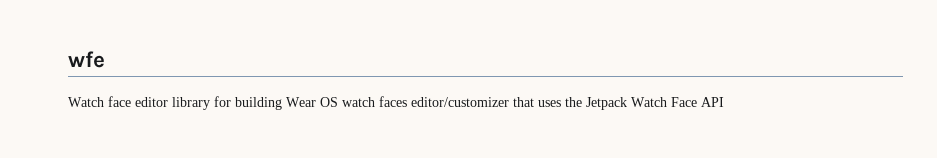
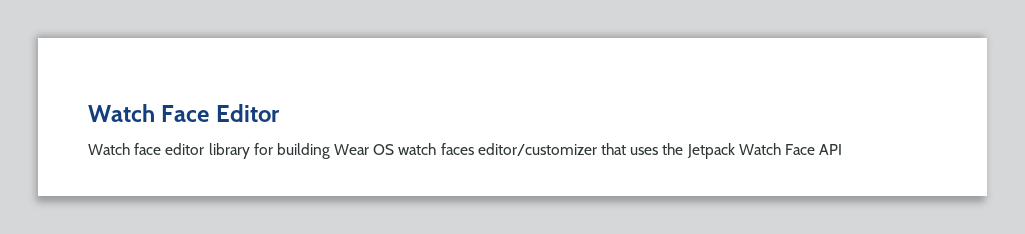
[68,51,105,68] wfe -> [88,104,280,122] Watch Face Editor

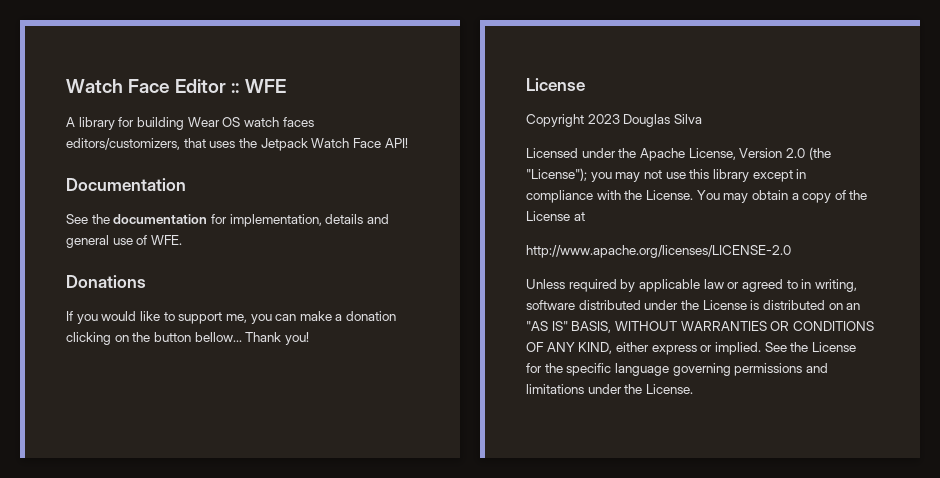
[88,143,205,155] // Watch face editor -> [231,79,286,93] [66,117,75,127] :: WFE // A
[477,143,597,156] editor/customizer -> [66,138,180,150] editors/customizers,
[819,144,843,155] API -> [384,138,408,148] [66,178,186,191] [66,214,389,227] [66,235,182,248] [66,275,146,288] [66,311,397,324] [66,332,309,345] [526,78,585,91] [526,114,702,127] [526,147,831,161] [526,168,807,182] [526,190,868,203] [526,211,585,221] [526,245,791,258] [526,279,857,292] [526,300,861,310] [526,321,874,333] [526,342,856,355] [526,363,828,376] [526,384,693,394] API! // Documentation // See the documentation for implementation, details and general use of WFE. // Donations // If you would like to support me, you can make a donation clicking on the button bellow... Thank you! // License // Copyright 2023 Douglas Silva // Licensed under the Apache License, Version 2.0 (the "License"); you may not use this library except in compliance with the License. You may obtain a copy of the License at // http://www.apache.org/licenses/LICENSE-2.0 // Unless required by applicable law or agreed to in writing, software distributed under the License is distributed on an "AS IS" BASIS, WITHOUT WARRANTIES OR CONDITIONS OF ANY KIND, either express or implied. See the License for the specific language governing permissions and limitations under the License.

